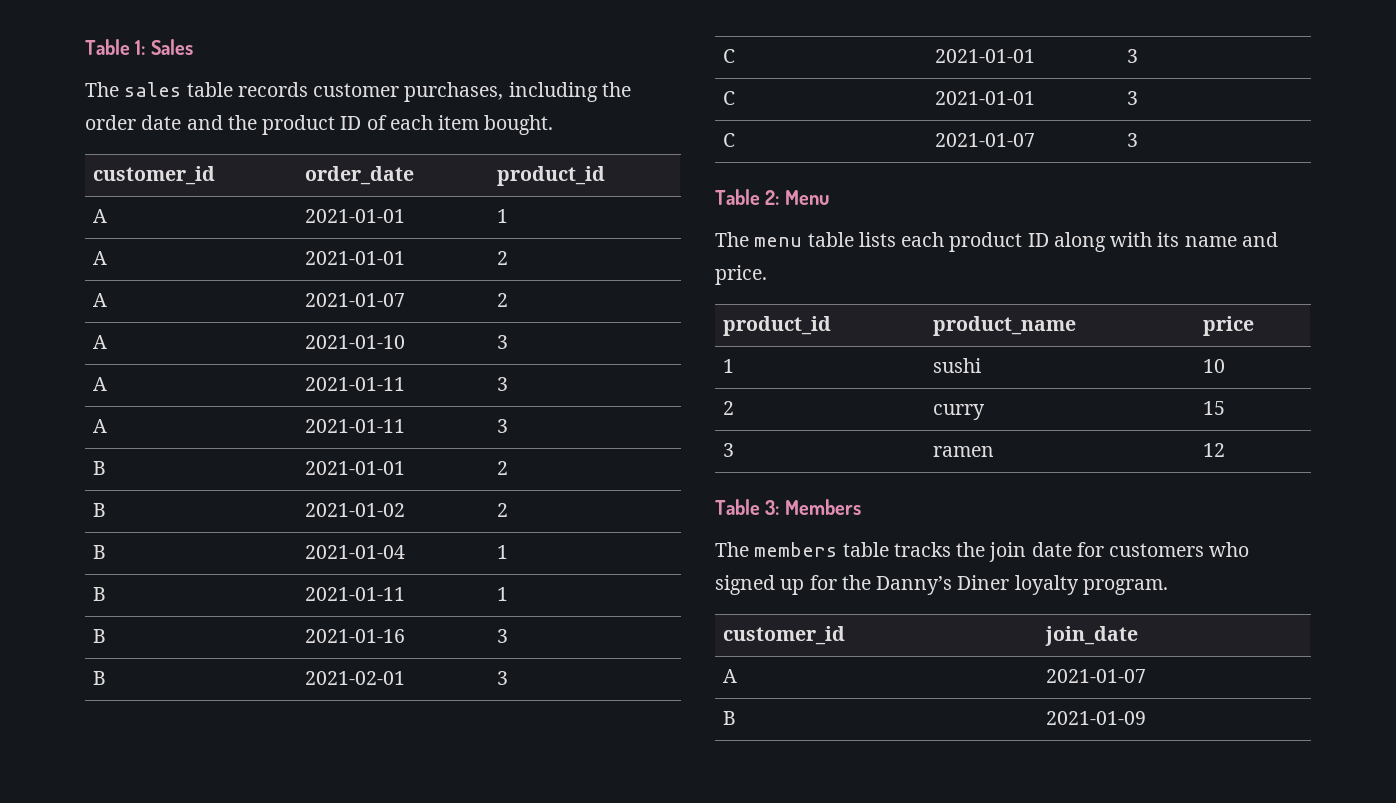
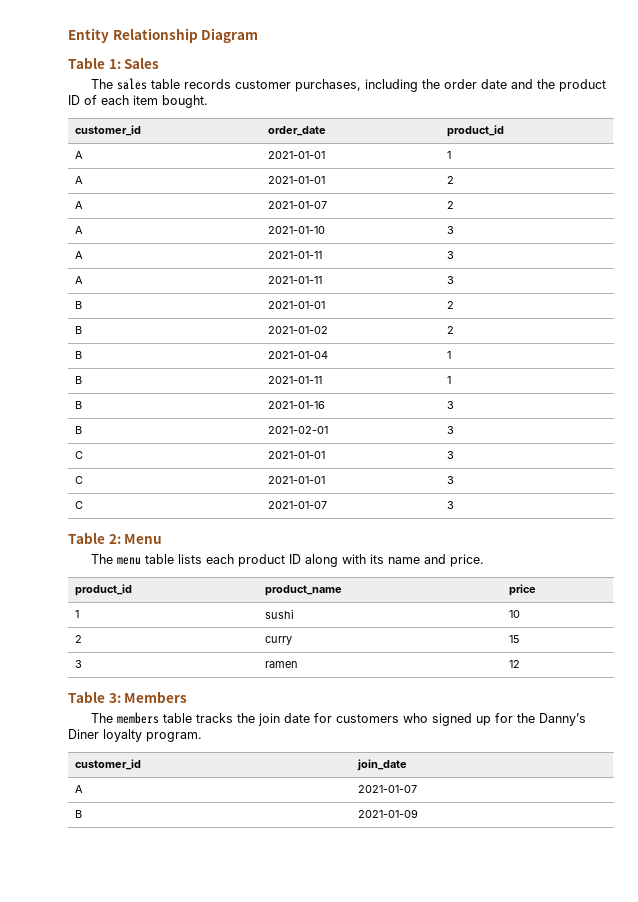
(85, 47) none -> [68,28,259,43] Entity Relationship Diagram //

